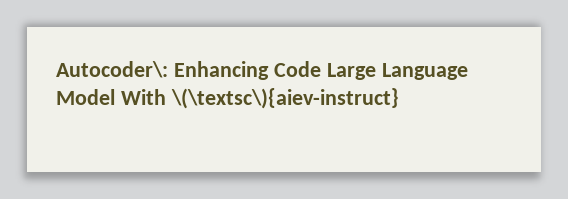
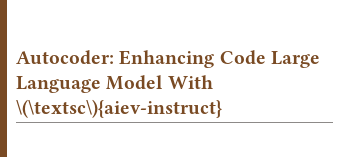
[56,61,168,78] Autocoder\: -> [16,50,114,65] Autocoder:

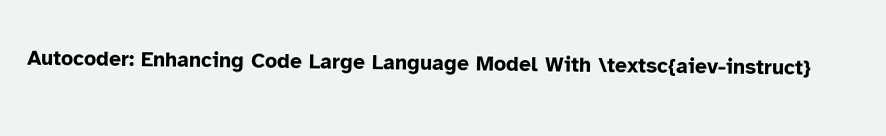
[16,99,222,118] \(\textsc\){aiev-instruct} -> [597,55,812,78] \textsc{aiev-instruct}

